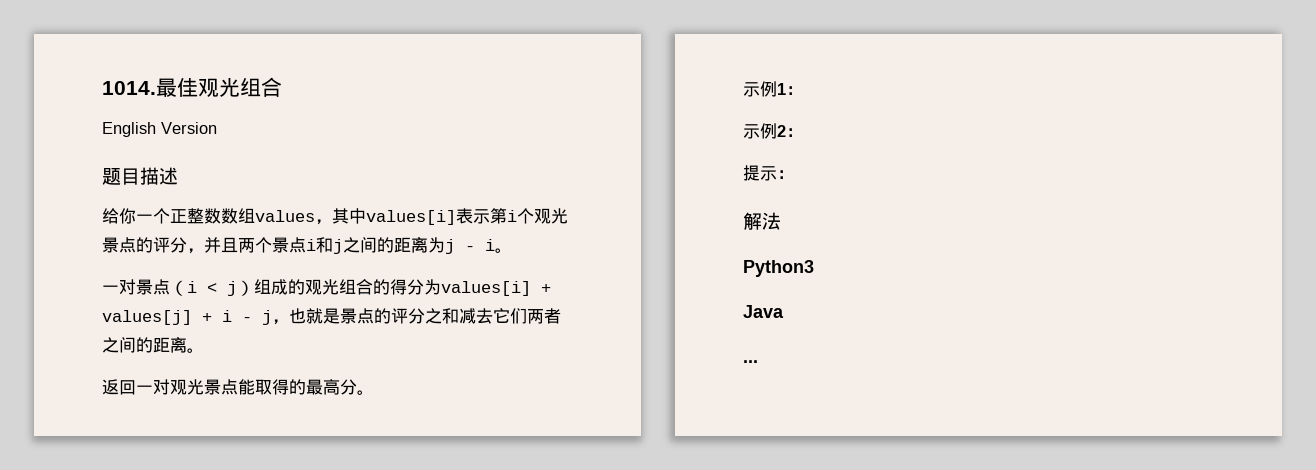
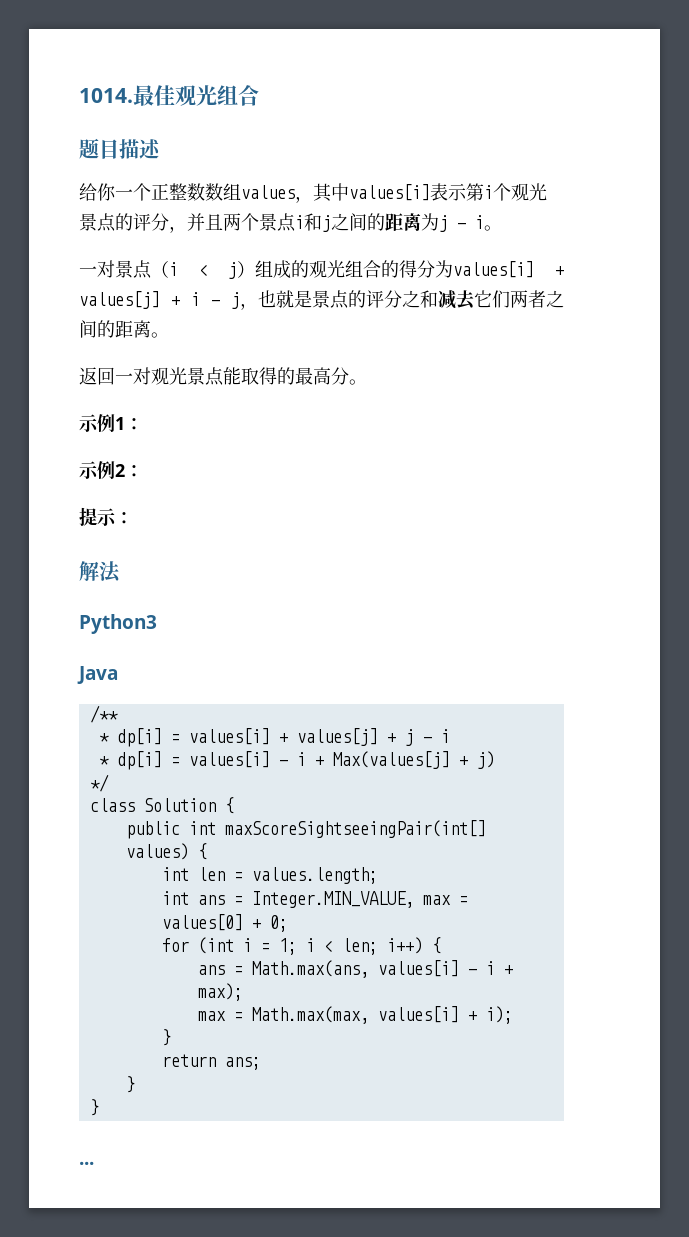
[102,122,217,137] // English Version -> (259, 95) none
(784, 311) none -> [89,705,118,723] [98,728,450,747] [98,751,495,770] [89,774,109,792] [89,797,234,814] [125,820,486,839] [125,843,207,860] [161,867,378,884] [161,891,468,908] [161,914,288,932] [161,937,441,955] [197,960,513,978] [197,983,243,1001] [197,1006,513,1024] [161,1029,171,1046] [161,1054,261,1070] [125,1076,135,1093] [89,1099,99,1116] // /** // * dp[i] = values[i] + values[j] + j - i // * dp[i] = values[i] - i + Max(values[j] + j) // */ // class Solution { // public int maxScoreSightseeingPair(int[] values) { // int len = values.length; // int ans = Integer.MIN_VALUE, max = values[0] + 0; // for (int i = 1; i < len; i++) { // ans = Math.max(ans, values[i] - i + max); // max = Math.max(max, values[i] + i); // } // return ans; // } // }

